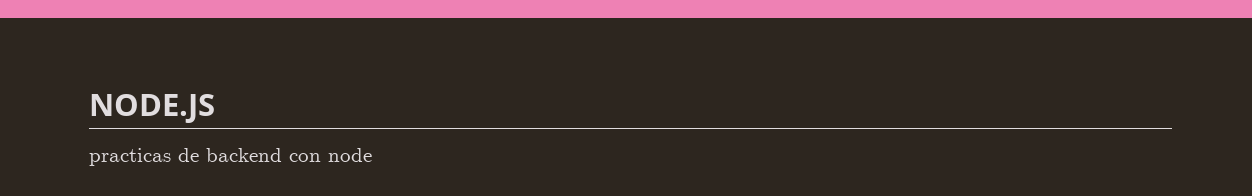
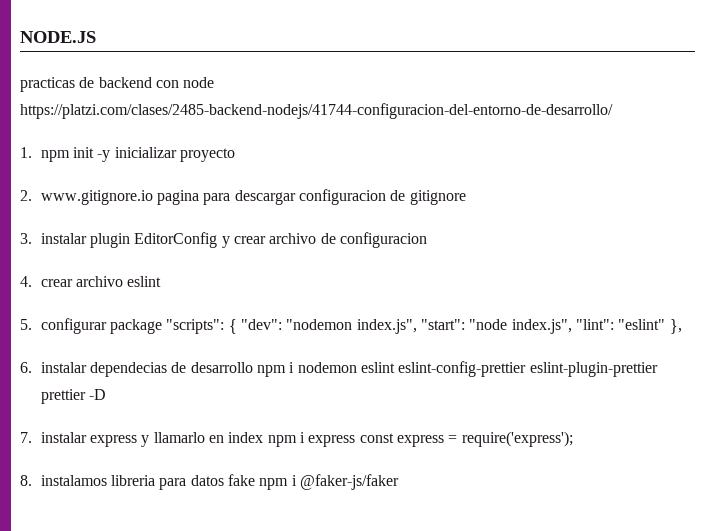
(372, 155) none -> [20,103,613,119] [20,147,235,162] [20,189,466,205] [20,232,427,248] [20,276,162,287] [20,318,682,334] [20,361,658,377] [40,389,107,404] [20,431,573,447] [20,474,399,490] https://platzi.com/clases/2485-backend-nodejs/41744-configuracion-del-entorno-de-desarrollo/ // 1. npm init -y inicializar proyecto // 2. www.gitignore.io pagina para descargar configuracion de gitignore // 3. instalar plugin EditorConfig y crear archivo de configuracion // 4. crear archivo eslint // 5. configurar package "scripts": { "dev": "nodemon index.js", "start": "node index.js", "lint": "eslint" }, // 6. instalar dependecias de desarrollo npm i nodemon eslint eslint-config-prettier eslint-plugin-prettier prettier -D // 7. instalar express y llamarlo en index npm i express const express = require('express'); // 8. instalamos libreria para datos fake npm i @faker-js/faker

